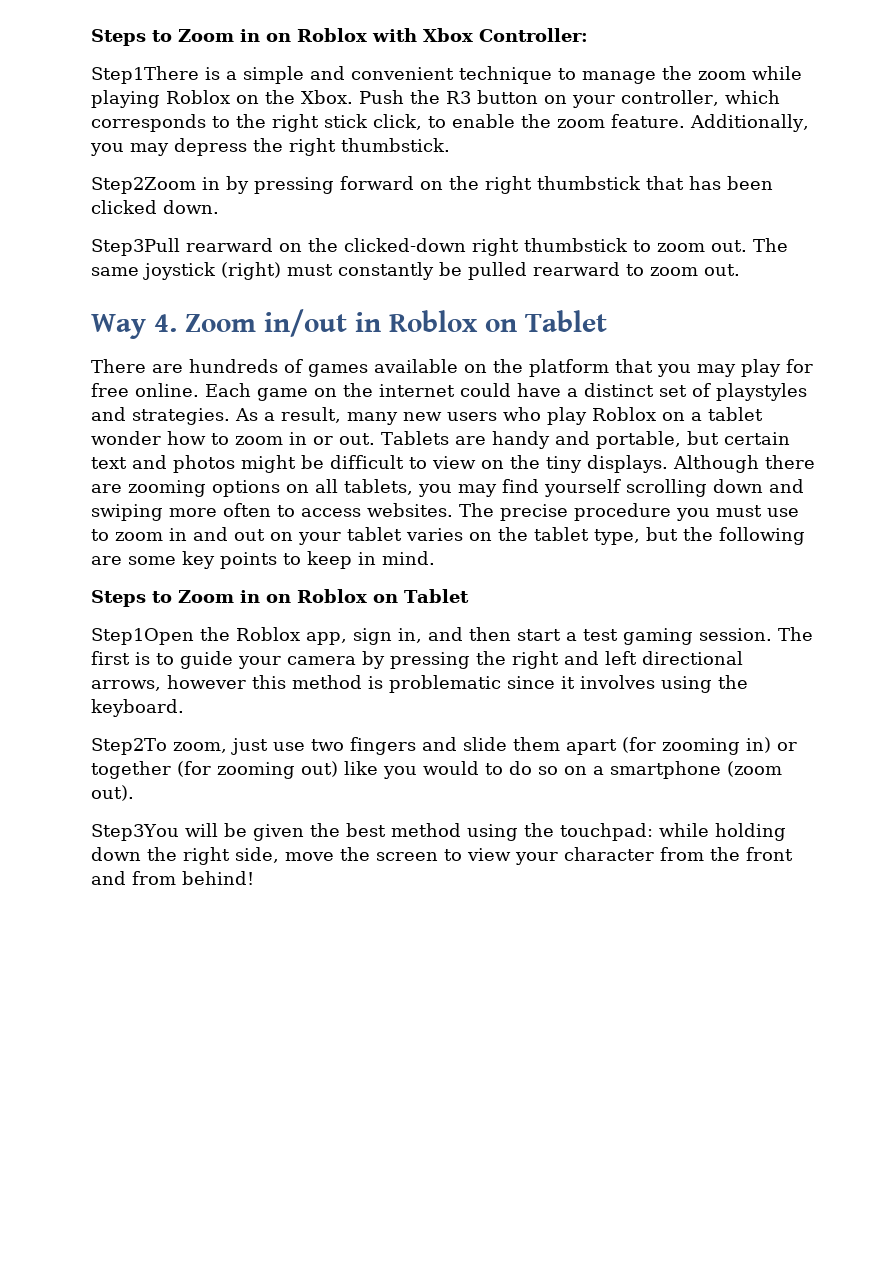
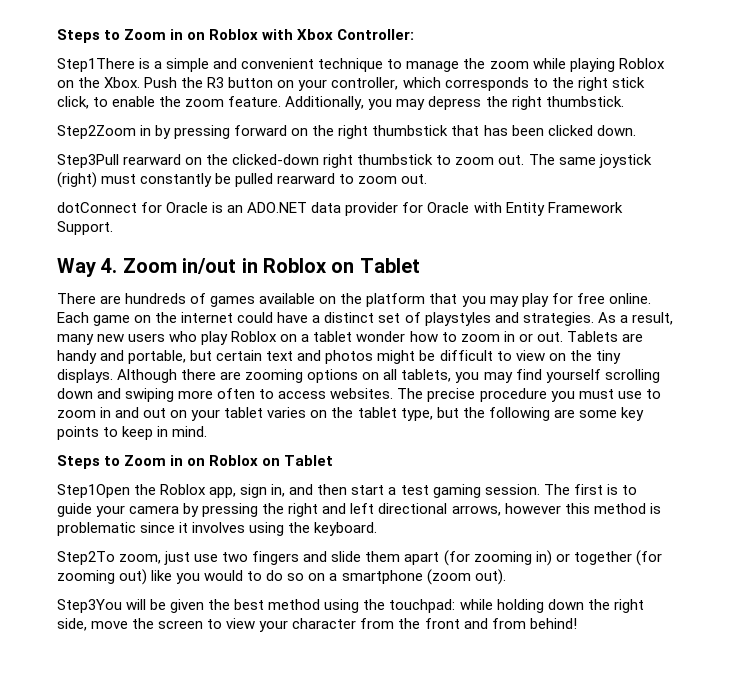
(740, 270) none -> [57,202,623,216] [57,221,113,235] // dotConnect for Oracle is an ADO.NET data provider for Oracle with Entity Framework Support.

